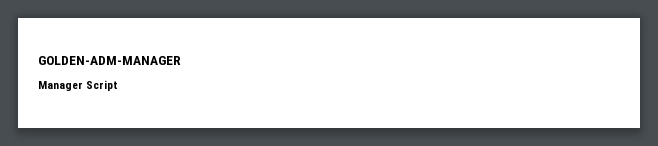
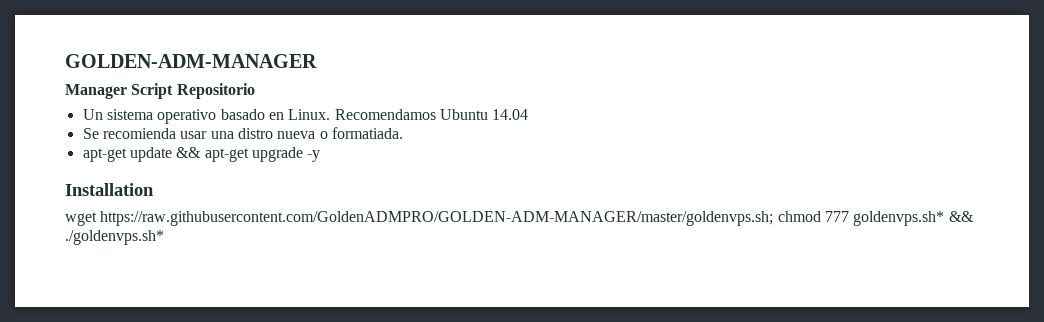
(119, 85) none -> [176,83,255,99] [82,109,529,124] [82,127,403,139] [82,147,321,162] [65,183,154,196] [65,211,974,226] [65,230,164,245] Repositorio // Un sistema operativo basado en Linux. Recomendamos Ubuntu 14.04 // Se recomienda usar una distro nueva o formatiada. // apt-get update && apt-get upgrade -y // Installation // wget https://raw.githubusercontent.com/GoldenADMPRO/GOLDEN-ADM-MANAGER/master/goldenvps.sh; chmod 777 goldenvps.sh* && ./goldenvps.sh*

